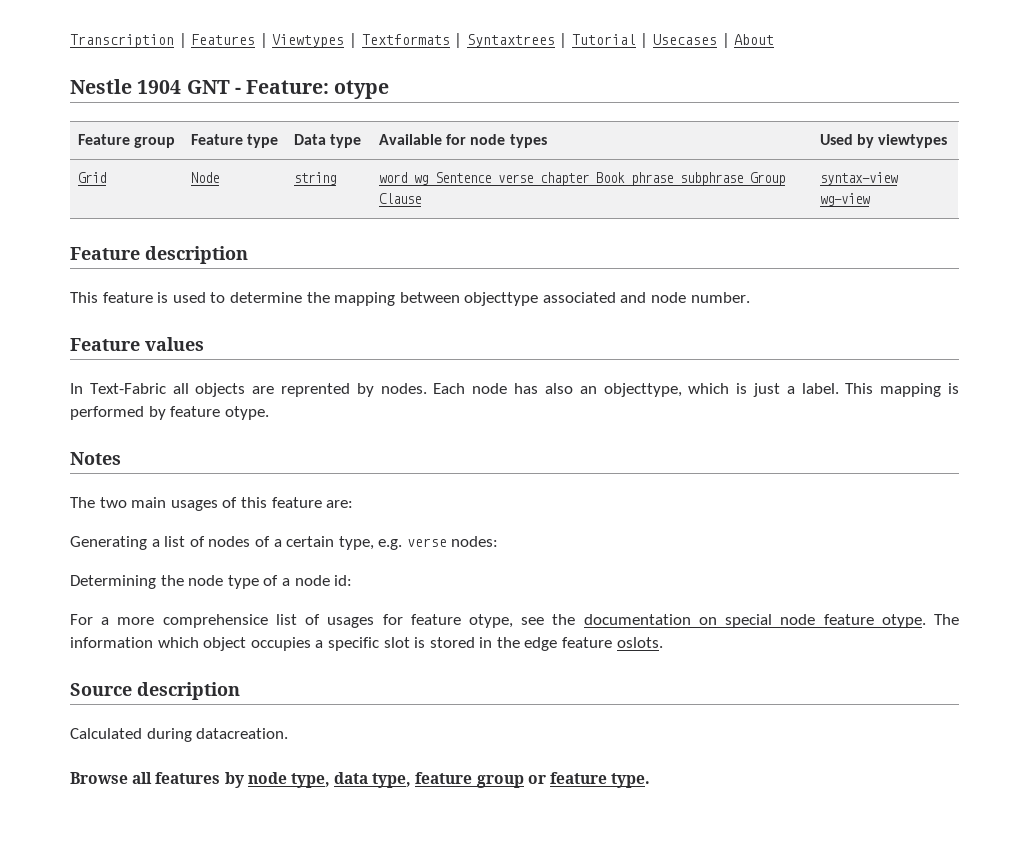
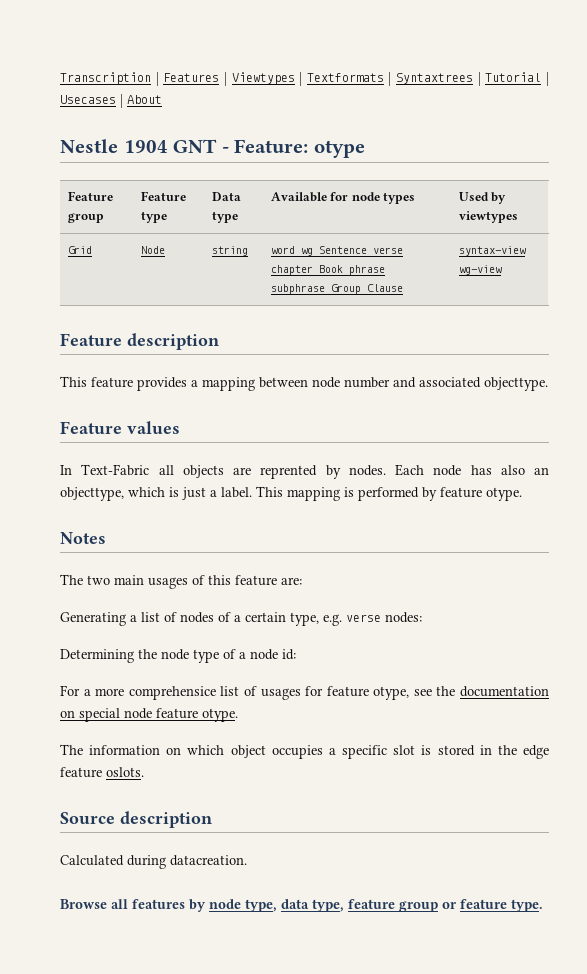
[157,292,750,306] is used to determine the mapping between objecttype associated and node number. -> [137,377,548,391] provides a mapping between node number and associated objecttype.
(926, 621) none -> (238, 715) //
(153, 642) none -> [166,747,182,755] on

